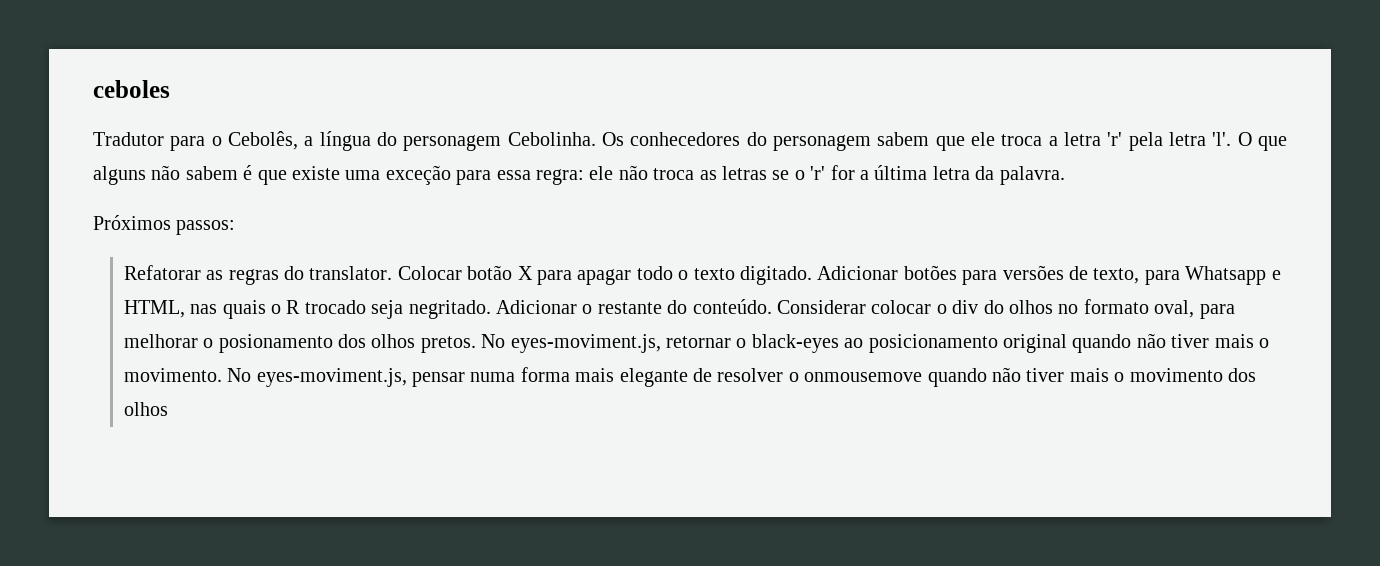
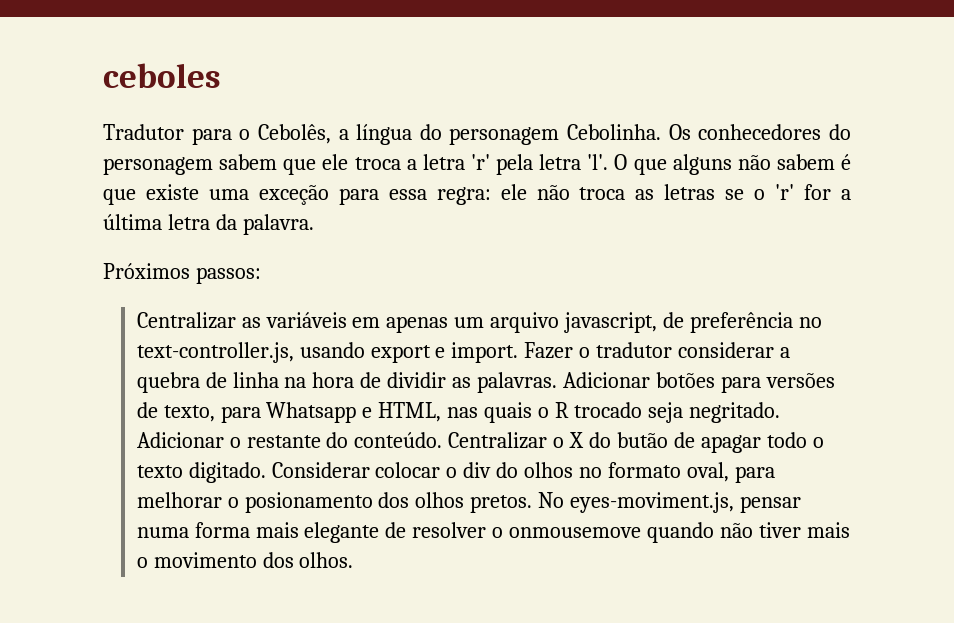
[123,265,813,285] Refatorar as regras do translator. Colocar botão X para apagar todo o texto digitado. -> [136,312,823,333] [136,342,791,363] [136,372,558,393] Centralizar as variáveis em apenas um arquivo javascript, de preferência no text-controller.js, usando export e import. Fazer o tradutor considerar a quebra de linha na hora de dividir as palavras.
(772, 306) none -> [448,432,824,453] [136,462,266,483] Centralizar o X do butão de apagar todo o texto digitado.
[666,333,1270,353] [123,368,407,387] retornar o black-eyes ao posicionamento original quando não tiver mais o movimento. No eyes-moviment.js, -> (735, 502) none
[123,402,168,416] olhos -> [299,552,354,568] olhos.

